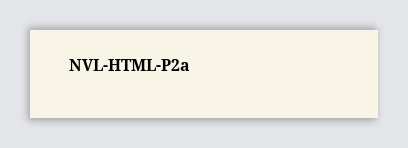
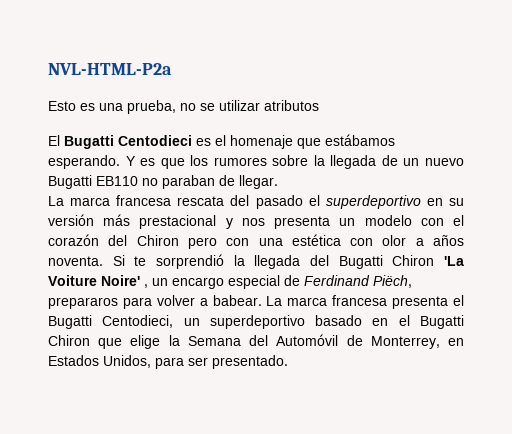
(190, 65) none -> [48,100,319,114] [48,134,395,149] [48,155,465,169] [48,175,278,189] [48,195,464,209] [48,214,465,229] [48,234,465,249] [48,254,465,269] [48,275,412,289] [48,295,465,309] [48,315,464,329] [48,334,465,349] [48,355,288,369] // Esto es una prueba, no se utilizar atributos // El Bugatti Centodieci es el homenaje que estábamos esperando. Y es que los rumores sobre la llegada de un nuevo Bugatti EB110 no paraban de llegar. // La marca francesa rescata del pasado el superdeportivo en su versión más prestacional y nos presenta un modelo con el corazón del Chiron pero con una estética con olor a años noventa. Si te sorprendió la llegada del Bugatti Chiron 'La Voiture Noire' , un encargo especial de Ferdinand Piëch, prepararos para volver a babear. La marca francesa presenta el Bugatti Centodieci, un superdeportivo basado en el Bugatti Chiron que elige la Semana del Automóvil de Monterrey, en Estados Unidos, para ser presentado.

